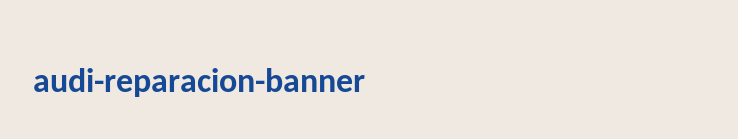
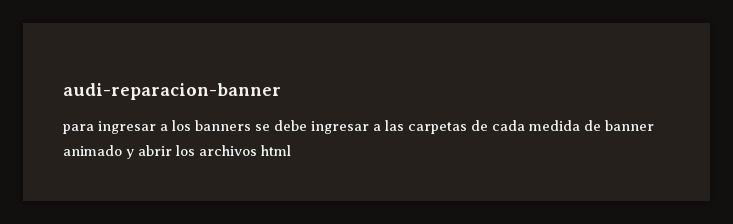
(365, 82) none -> [63,120,654,134] [63,145,291,159] // para ingresar a los banners se debe ingresar a las carpetas de cada medida de banner animado y abrir los archivos html

